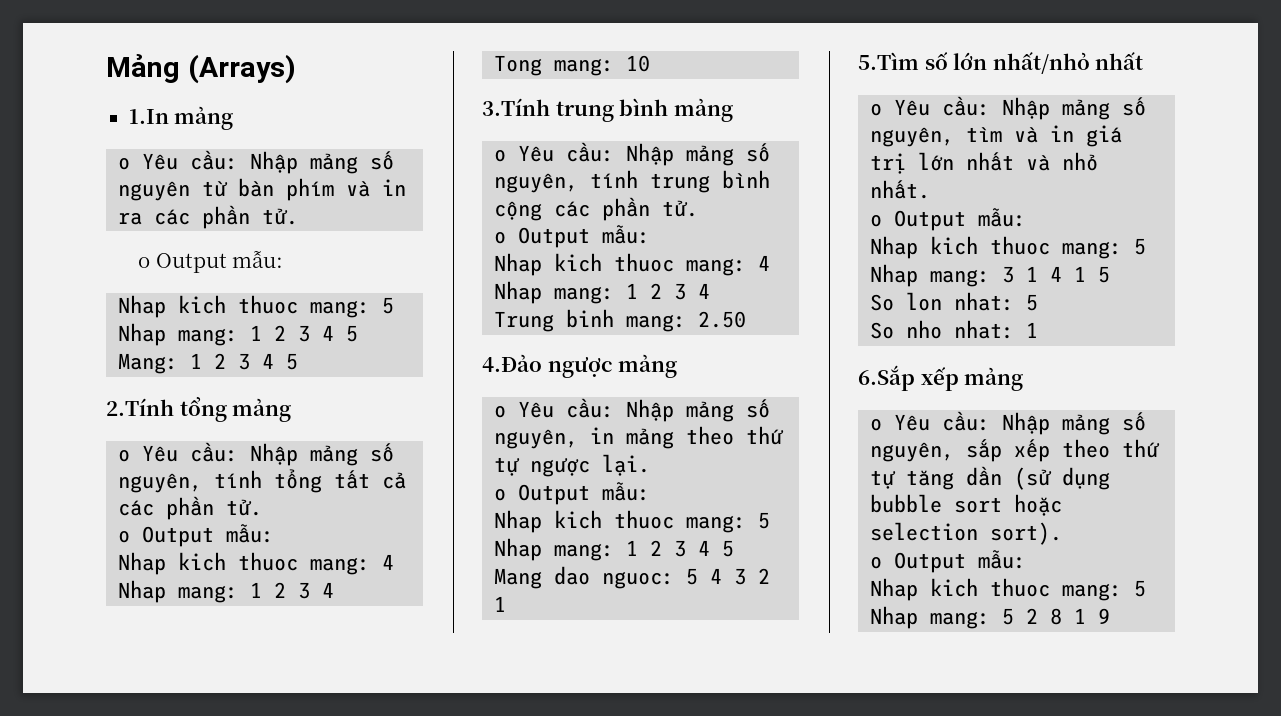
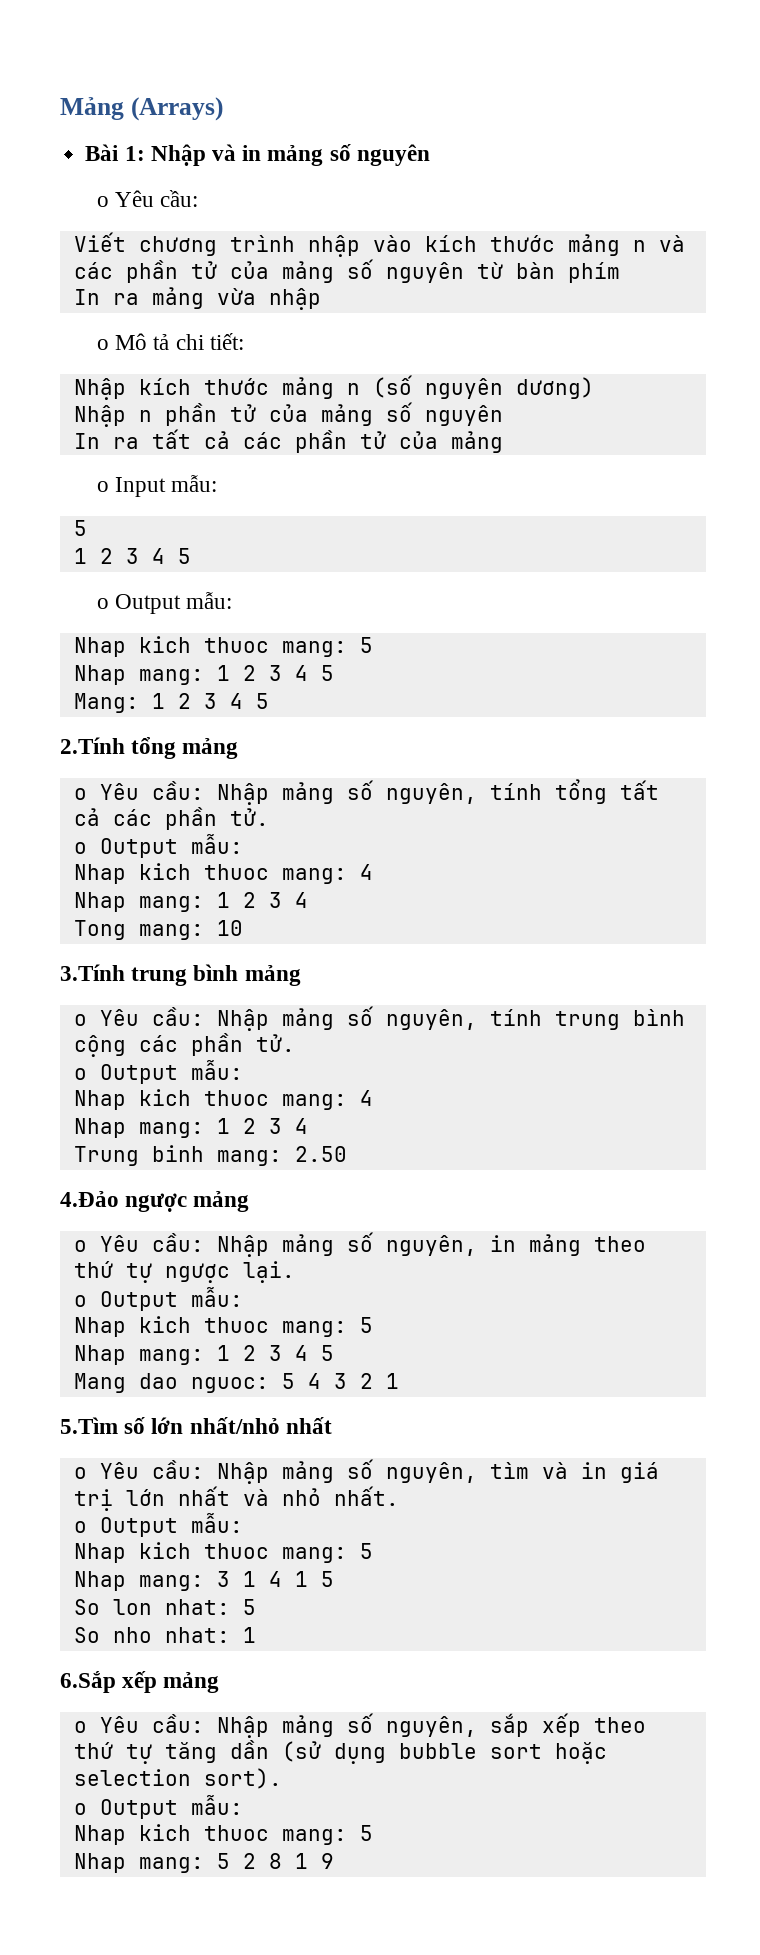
[128,106,234,130] [118,150,299,174] 1.In mảng // o Yêu cầu: Nhập -> [85,144,430,166] [97,190,199,207] [73,232,685,257] [73,260,269,283] Bài 1: Nhập và in mảng số nguyên // o Yêu cầu: // Viết chương trình nhập vào kích thước mảng n và các phần tử của
[346,179,407,197] [118,205,299,229] và in ra các phần tử. -> [73,287,321,310] [97,333,244,350] [73,375,594,400] [73,402,503,427] [73,429,503,453] [97,475,218,497] [73,520,87,536] [73,548,191,564] // In ra mảng vừa nhập // o Mô tả chi tiết: // Nhập kích thước mảng n (số nguyên dương) // Nhập n phần tử của mảng số nguyên // In ra tất cả các phần tử của mảng // o Input mẫu: // 5 // 1 2 3 4 5

